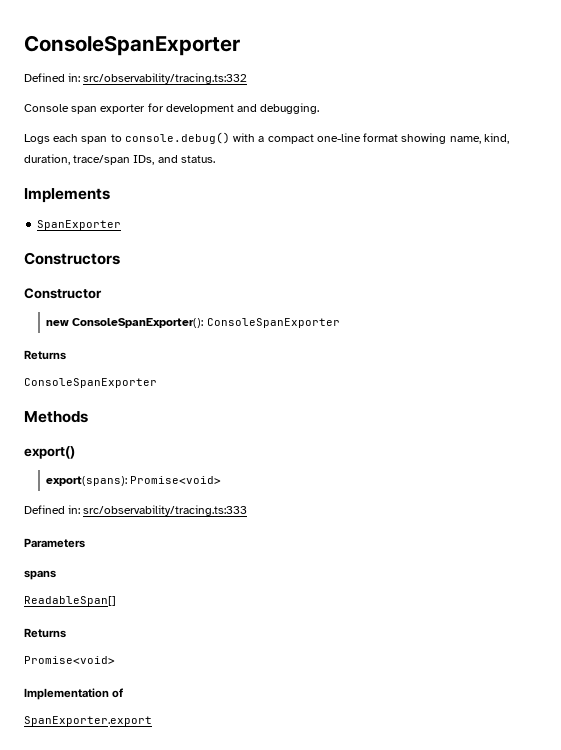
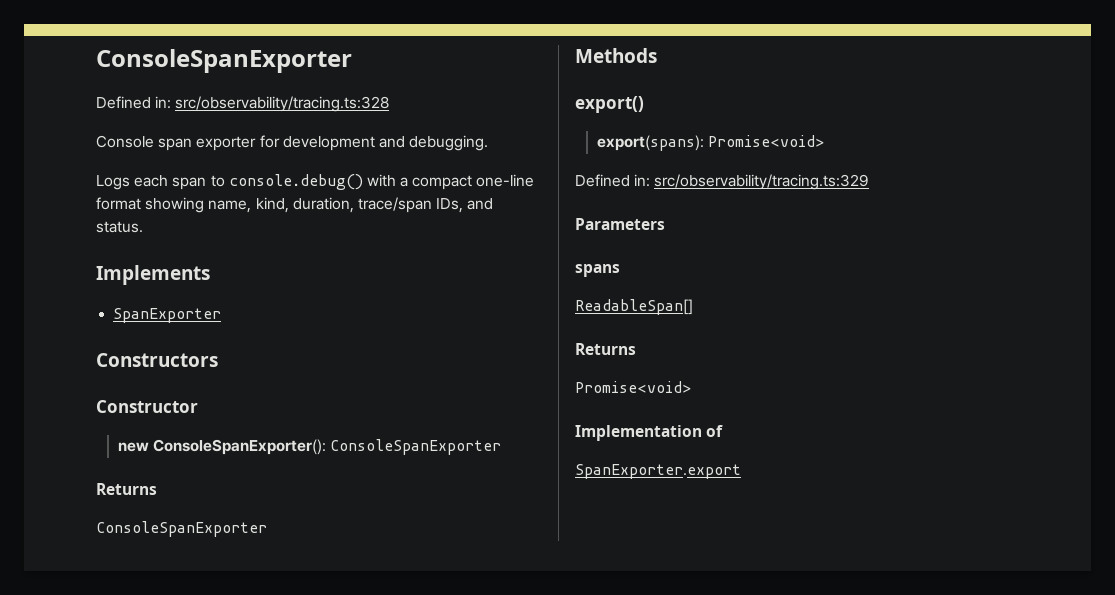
[83,73,248,84] src/observability/tracing.ts:332 -> [175,96,390,112] src/observability/tracing.ts:328
[83,505,248,516] src/observability/tracing.ts:333 -> [654,174,870,190] src/observability/tracing.ts:329

